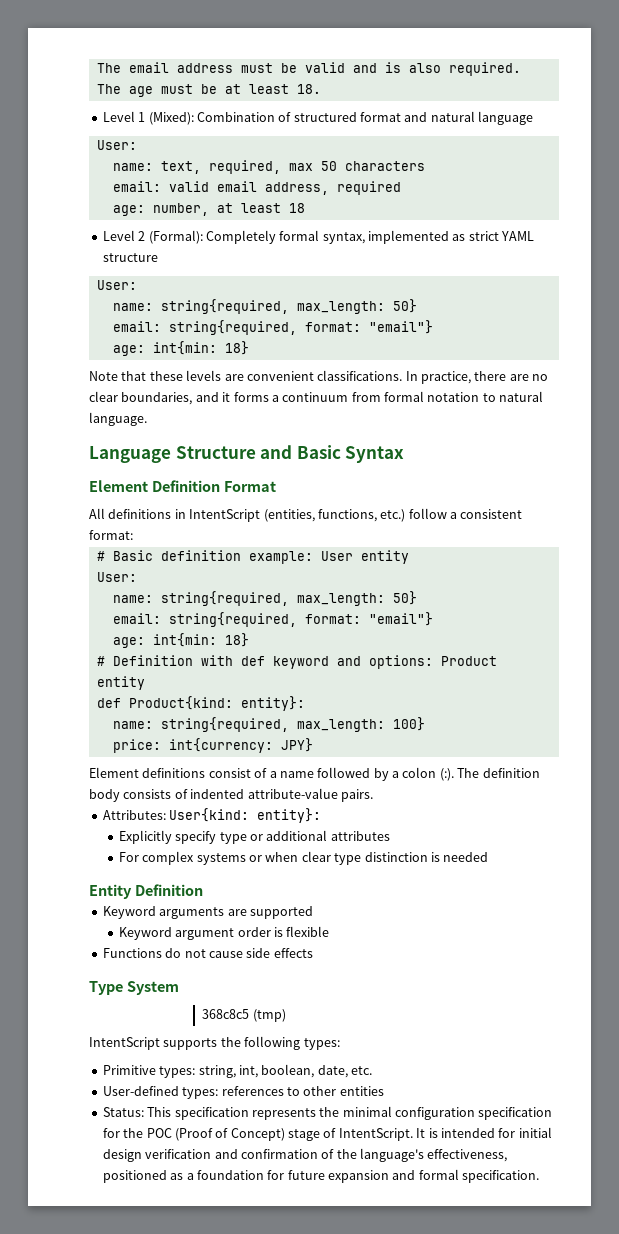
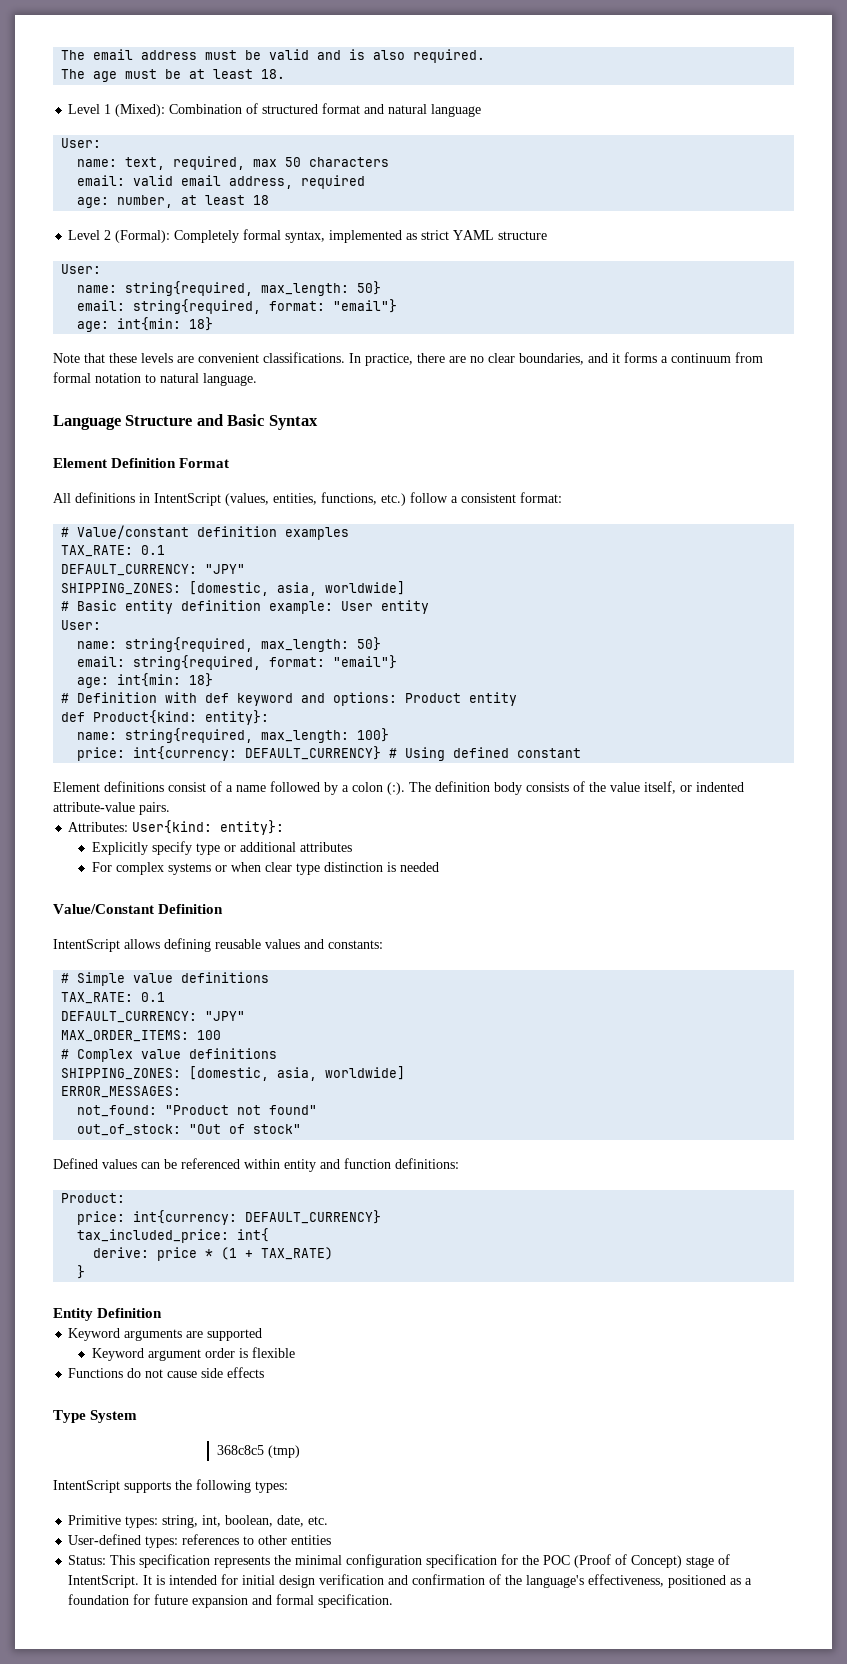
[263,509,315,522] (entities, -> [225,493,317,506] (values, entities,
(133, 535) none -> [61,525,350,540] [61,545,166,557] [61,564,246,576] [61,581,406,596] // # Value/constant definition examples // TAX_RATE: 0.1 // DEFAULT_CURRENCY: "JPY" // SHIPPING_ZONES: [domestic, asia, worldwide]
(153, 555) none -> [125,600,174,614] entity
[280,738,313,752] JPY} -> [245,746,582,761] DEFAULT_CURRENCY} # Using defined constant
(188, 794) none -> [589,781,692,794] the value itself, or
(489, 857) none -> [53,904,224,914] [53,938,383,952] [61,972,270,986] [61,992,166,1004] [61,1011,246,1023] [61,1030,222,1042] [61,1048,278,1062] [61,1066,406,1081] [61,1086,182,1098] [77,1105,318,1117] [77,1124,302,1136] [53,1158,459,1172] [61,1193,126,1203] [77,1210,382,1225] [77,1228,270,1243] [93,1247,334,1261] [77,1265,86,1279] // Value/Constant Definition // IntentScript allows defining reusable values and constants: // # Simple value definitions // TAX_RATE: 0.1 // DEFAULT_CURRENCY: "JPY" // MAX_ORDER_ITEMS: 100 // # Complex value definitions // SHIPPING_ZONES: [domestic, asia, worldwide] // ERROR_MESSAGES: // not_found: "Product not found" // out_of_stock: "Out of stock" // Defined values can be referenced within entity and function definitions: // Product: // price: int{currency: DEFAULT_CURRENCY} // tax_included_price: int{ // derive: price * (1 + TAX_RATE) // }

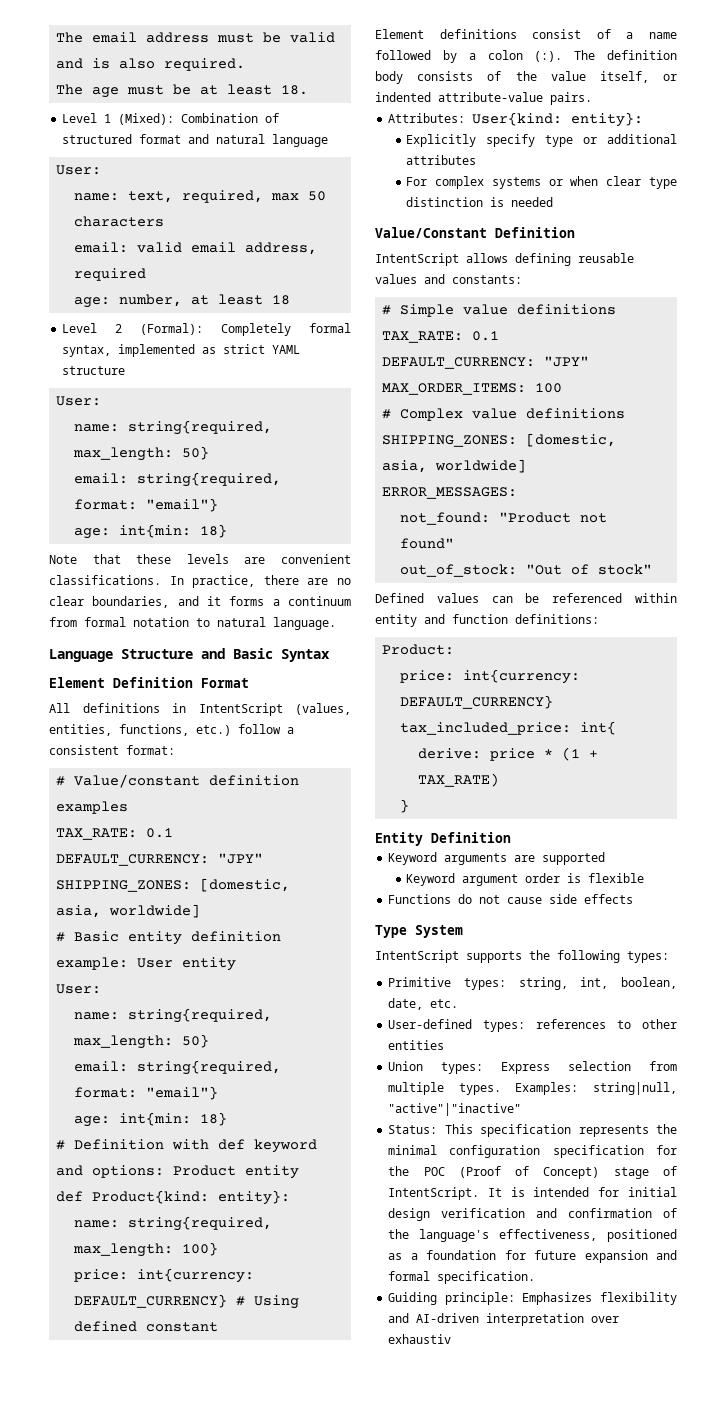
[217,1445,301,1458] // 368c8c5 (tmp) -> (463, 931) none
(332, 1540) none -> [388,1061,677,1074] [388,1082,677,1095] [388,1103,522,1116] // Union types: Express selection from multiple types. Examples: string|null, "active"|"inactive"
(394, 1601) none -> [388,1292,677,1305] [388,1313,620,1326] [388,1334,452,1344] // Guiding principle: Emphasizes flexibility and AI-driven interpretation over exhaustiv

